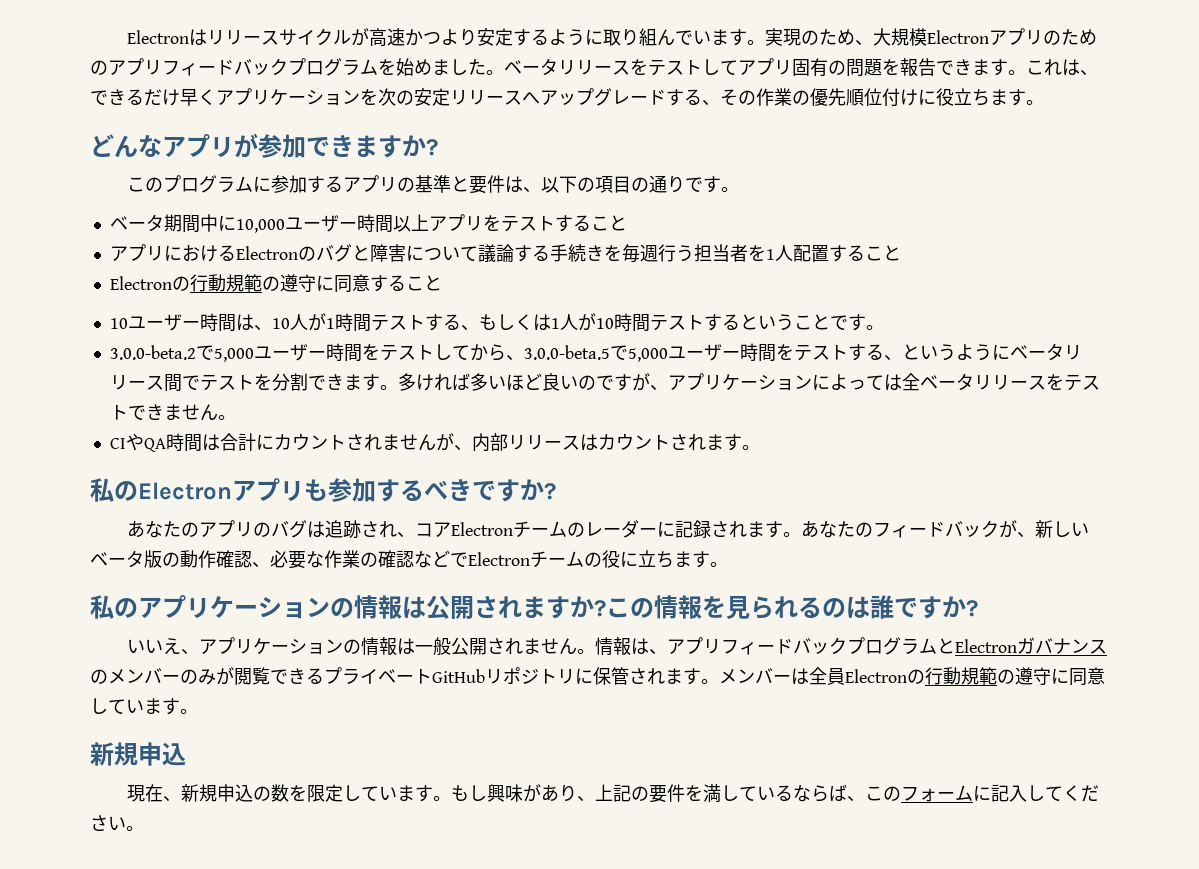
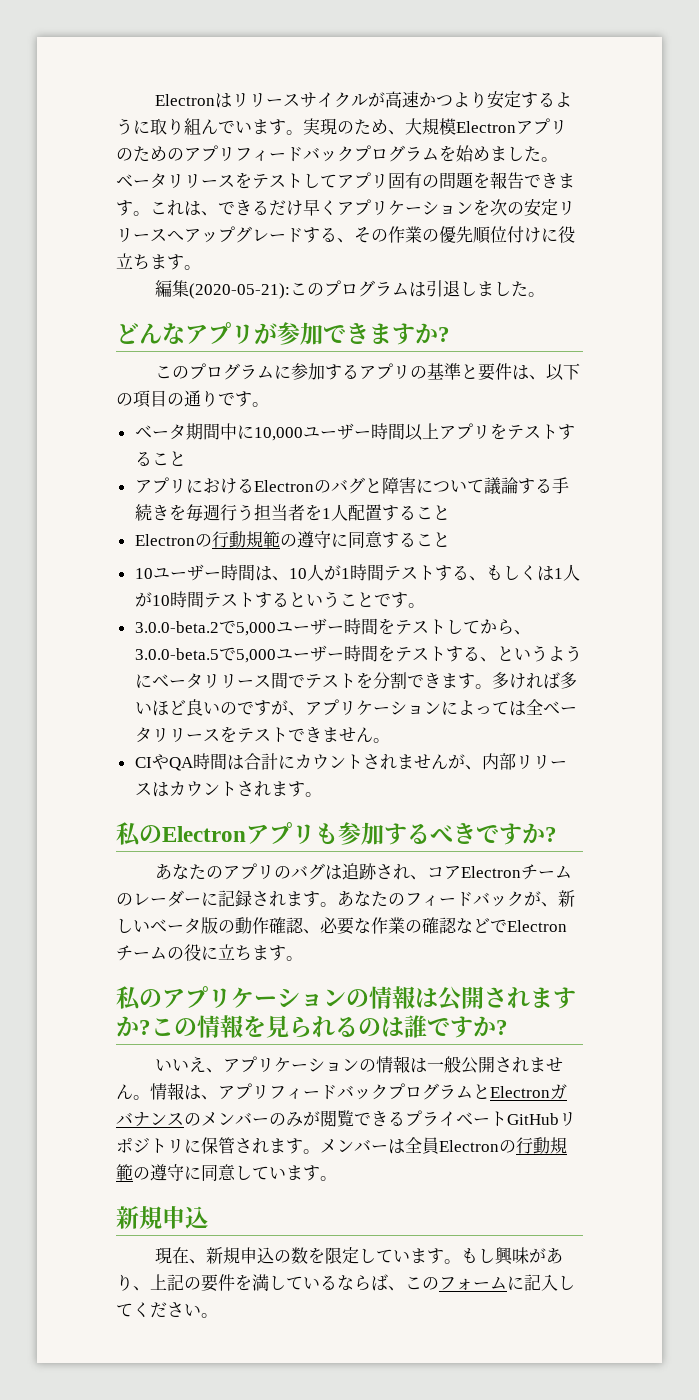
(1044, 102) none -> [154,280,545,299] // 編集(2020-05-21):このプログラムは引退しました。

